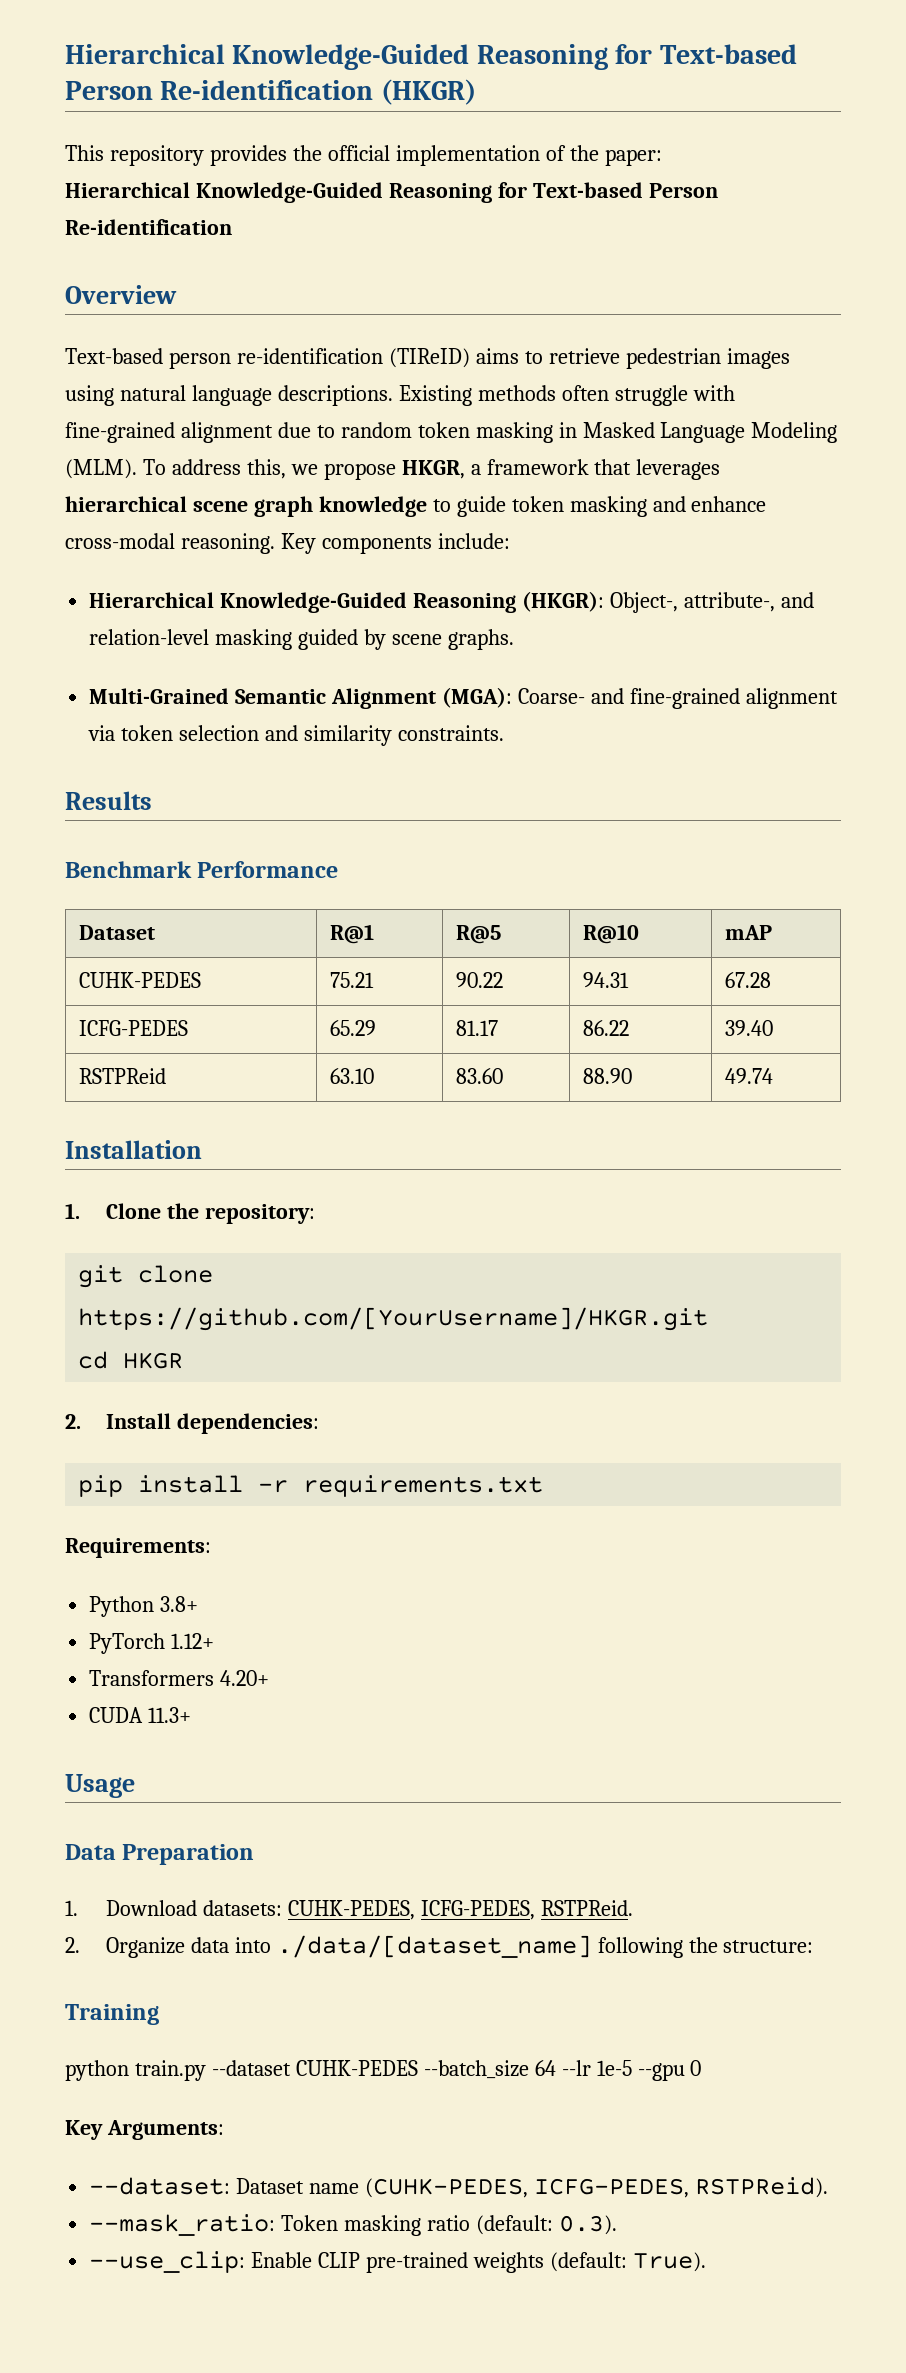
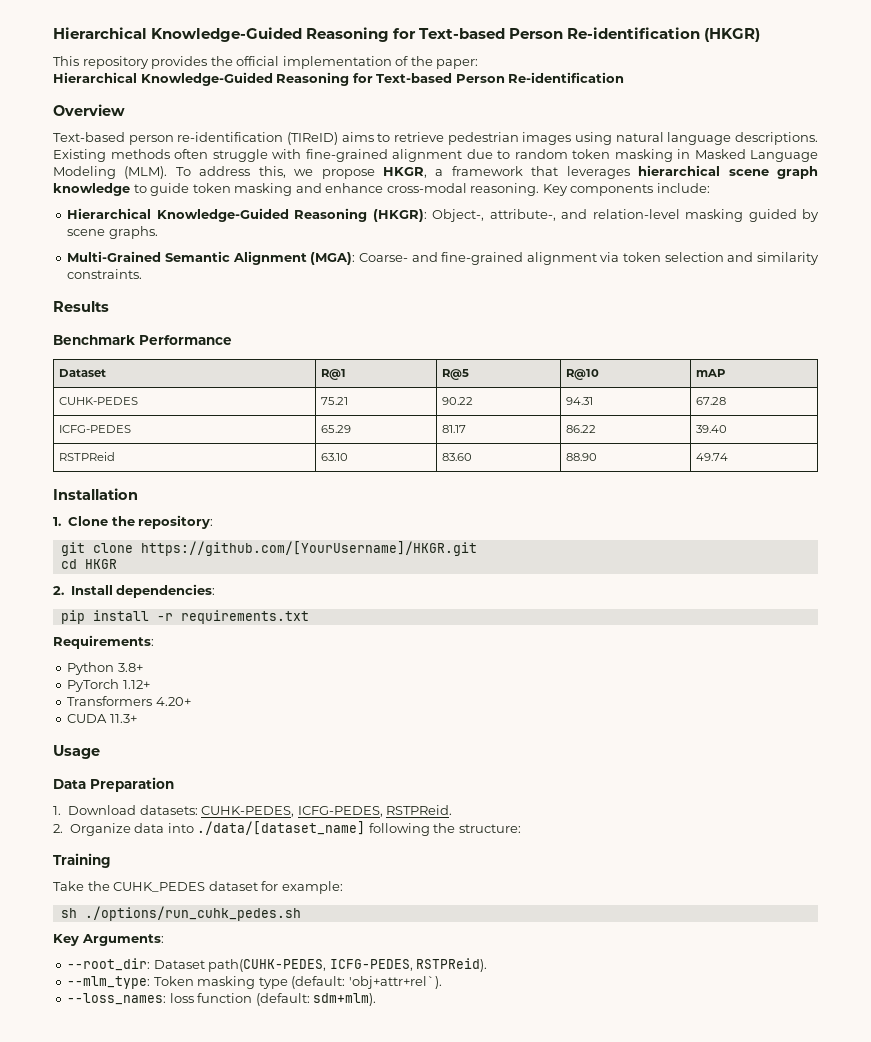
[65,2060,702,2081] [65,2120,224,2140] [89,2177,529,2198] python train.py --dataset CUHK-PEDES --batch_size 64 --lr 1e-5 --gpu 0 // Key Arguments: // --dataset: Dataset name (CUHK-PEDES, -> [53,881,343,894] [60,906,301,921] [53,934,164,946] [67,958,327,972] Take the CUHK_PEDES dataset for example: // sh ./options/run_cuhk_pedes.sh // Key Arguments: // --root_dir: Dataset path(CUHK-PEDES,
[89,2214,276,2236] --mask_ratio: -> [67,976,151,989] --mlm_type:
[427,2215,617,2235] [89,2251,706,2273] ratio (default: 0.3). // --use_clip: Enable CLIP pre-trained weights (default: True). -> [258,976,442,989] [67,993,377,1006] type (default: 'obj+attr+rel`). // --loss_names: loss function (default: sdm+mlm).

